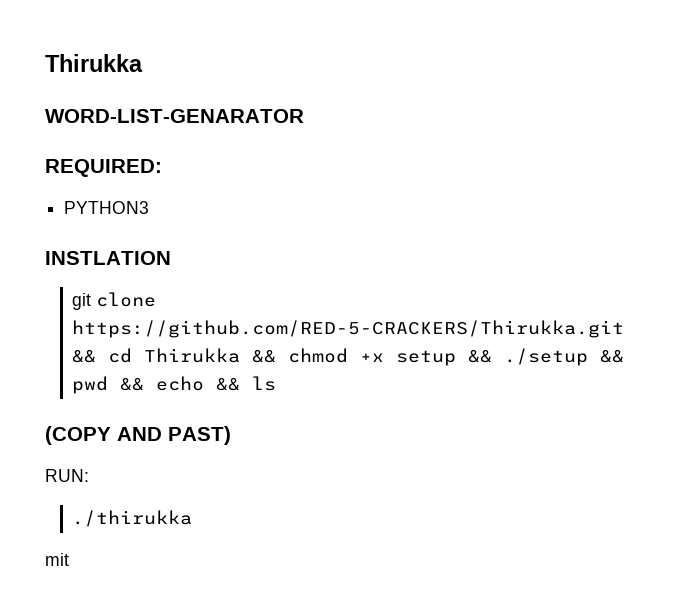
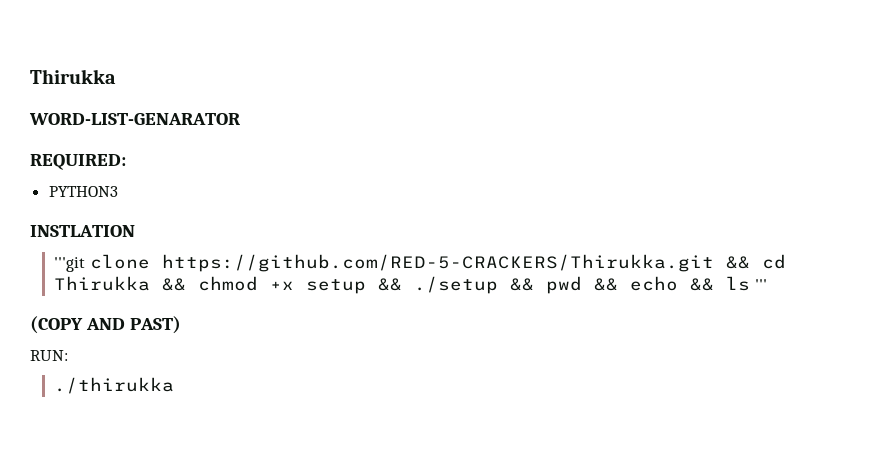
[72,293,92,310] git -> [54,257,86,272] '''git
(277, 383) none -> [754,279,767,290] '''
[45,553,69,566] // mit -> (175, 385) none

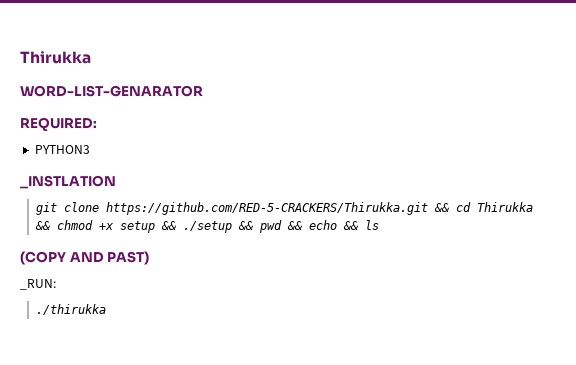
[30,225,135,237] [54,257,86,272] INSTLATION // '''git -> [20,175,116,189] [36,202,58,215] _INSTLATION // git
[754,279,767,290] ''' -> (380, 225) none
[30,350,68,361] RUN: -> [20,279,56,290] _RUN:

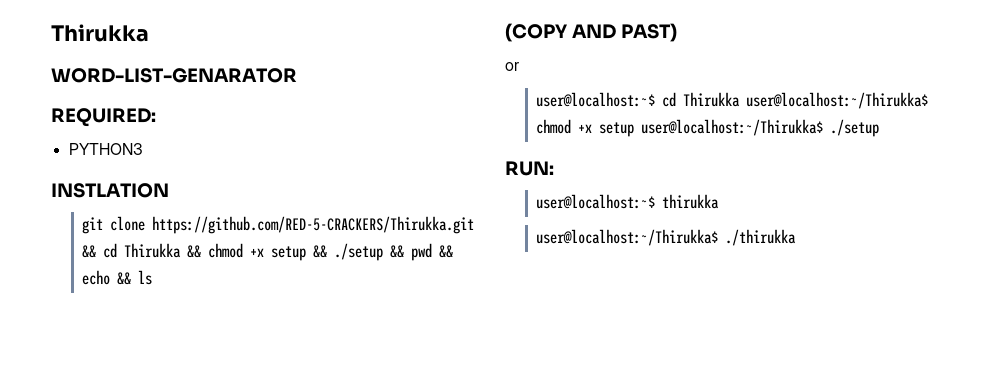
[20,175,116,189] _INSTLATION -> [51,183,169,198] INSTLATION
[20,279,56,290] _RUN: // -> [505,62,519,71] [536,92,929,109] [536,119,880,137] [505,161,554,176] [536,194,720,209] [536,229,719,246] or // user@localhost:~$ cd Thirukka user@localhost:~/Thirukka$ chmod +x setup user@localhost:~/Thirukka$ ./setup // RUN: // user@localhost:~$ thirukka // user@localhost:~/Thirukka$

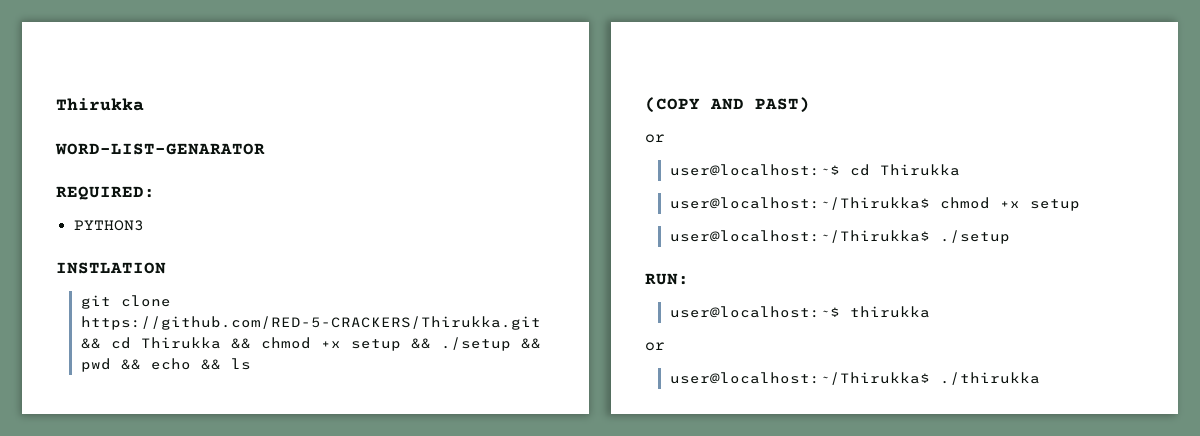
(741, 99) none -> (960, 170) //
(635, 129) none -> (1080, 205) //
(720, 201) none -> [645,342,665,351] // or

